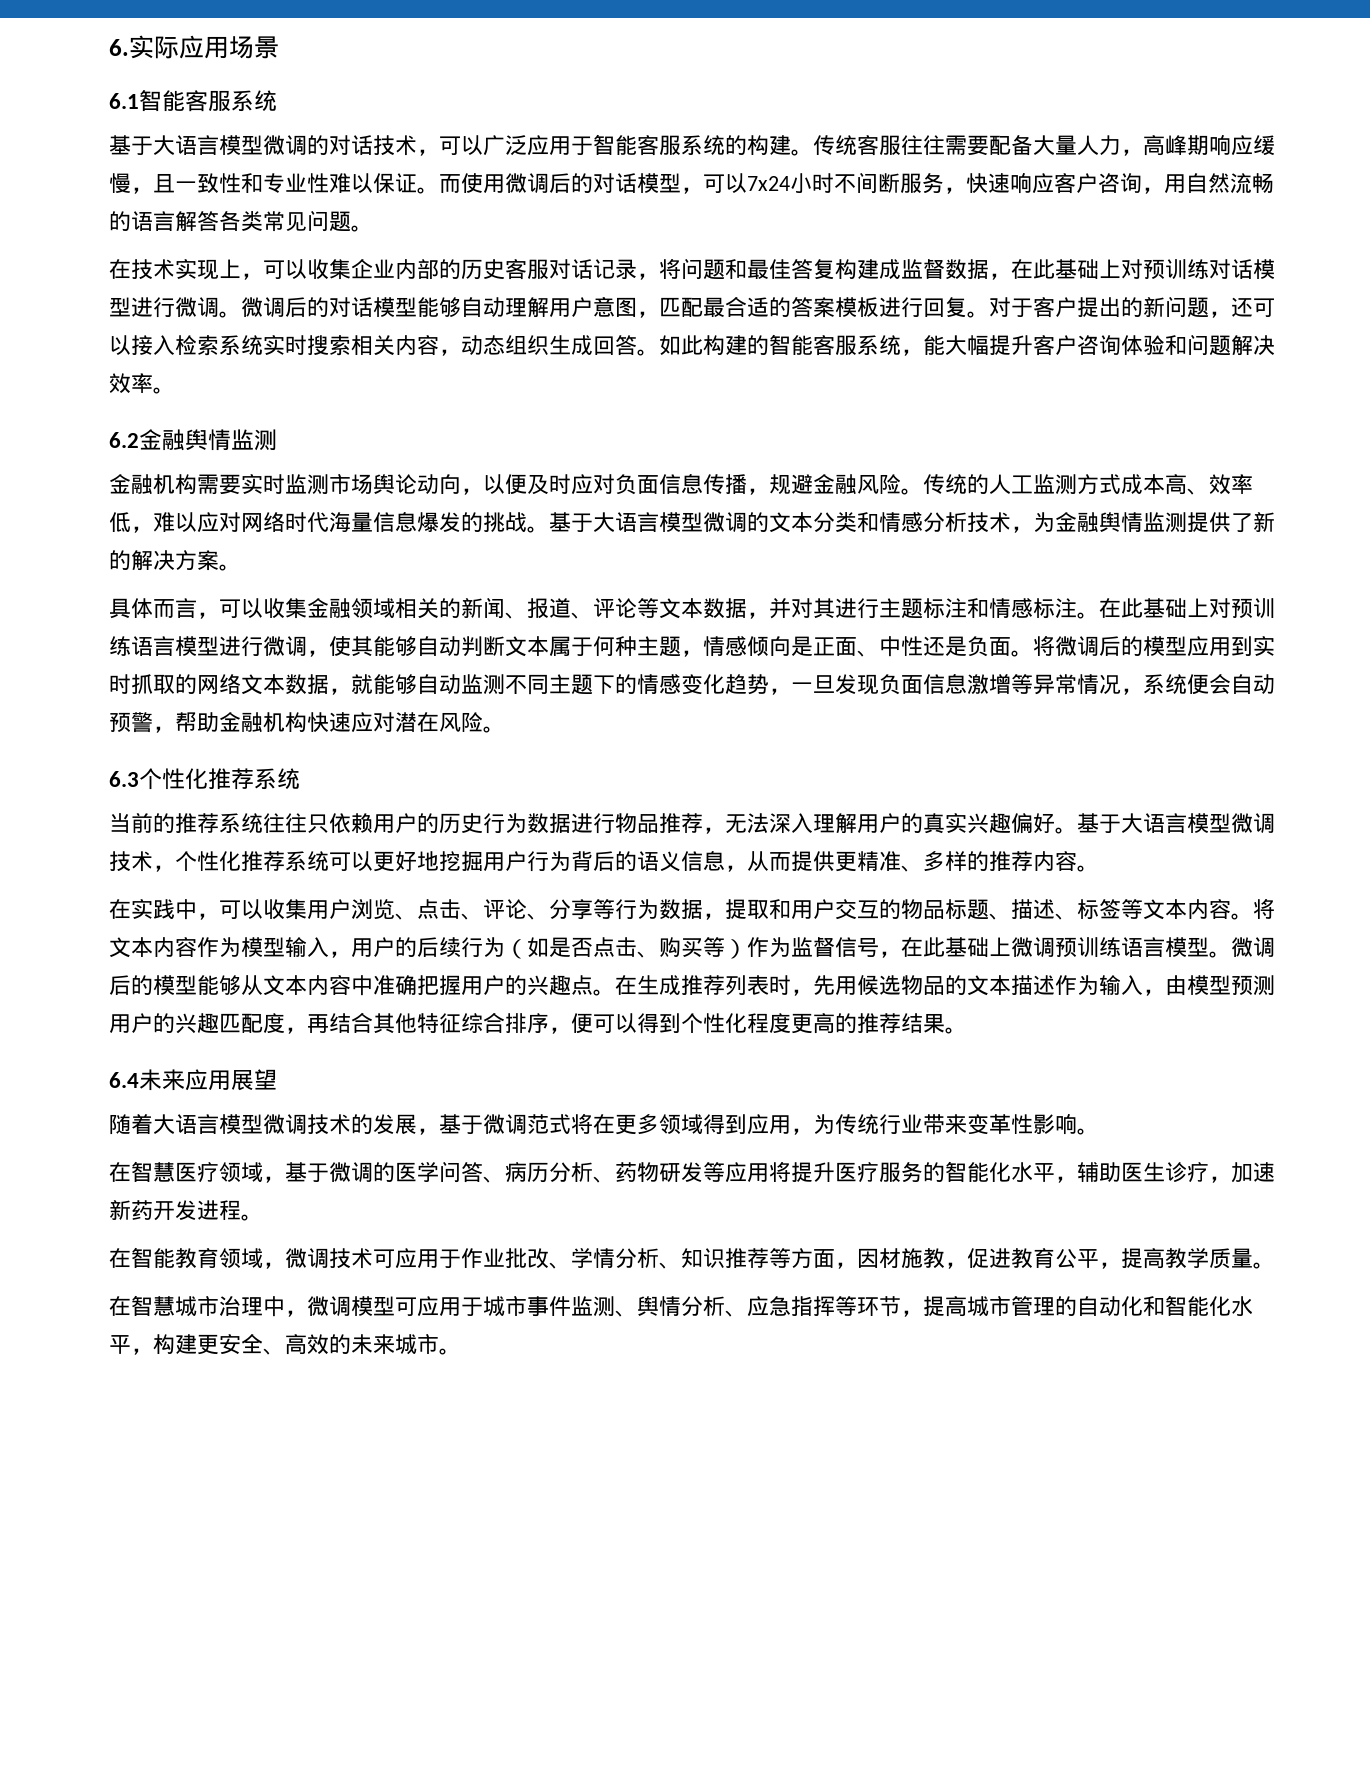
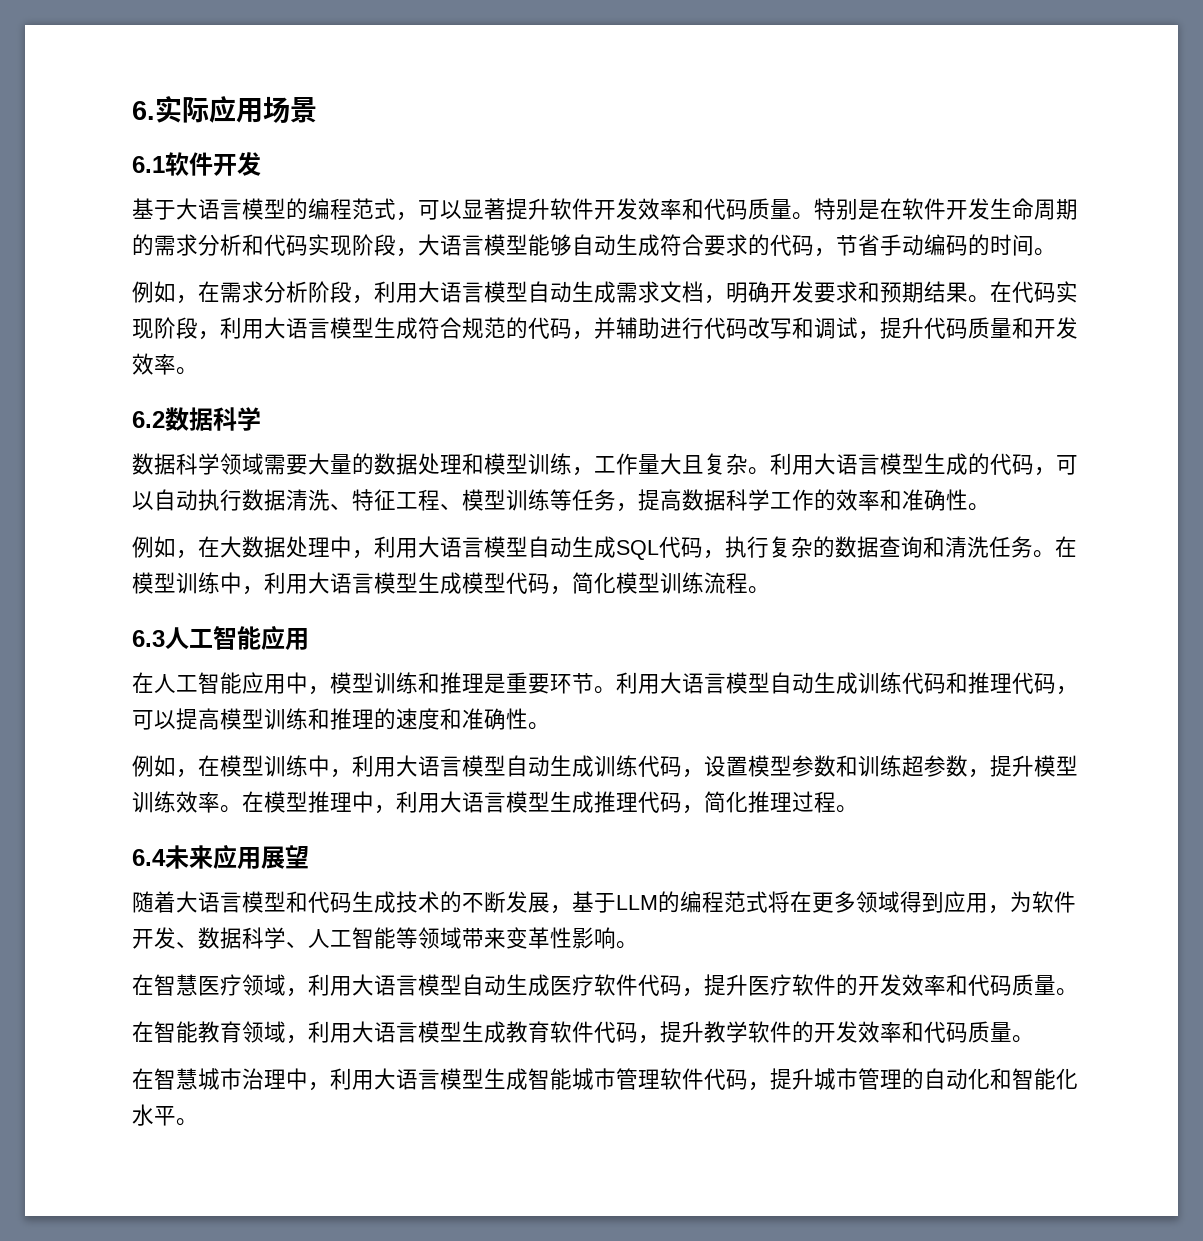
[139,90,277,112] [109,134,1275,156] [109,172,1274,194] [109,210,373,232] [109,258,1275,280] [109,296,1275,318] [109,334,1275,356] [109,373,175,394] [109,429,277,451] [109,473,1253,495] [109,511,1275,533] [109,550,241,571] [109,597,1275,619] [109,635,1275,657] [109,673,1275,695] [109,712,505,733] [109,768,300,790] [109,812,1275,834] [109,850,1099,872] [109,898,1275,920] [109,937,1275,959] [109,975,1275,996] [109,1012,945,1034] 智能客服系统 // 基于大语言模型微调的对话技术，可以广泛应用于智能客服系统的构建。传统客服往往需要配备大量人力，高峰期响应缓慢，且一致性和专业性难以保证。而使用微调后的对话模型，可以7x24小时不间断服务，快速响应客户咨询，用自然流畅的语言解答各类常见问题。 // 在技术实现上，可以收集企业内部的历史客服对话记录，将问题和最佳答复构建成监督数据，在此基础上对预训练对话模型进行微调。微调后的对话模型能够自动理解用户意图，匹配最合适的答案模板进行回复。对于客户提出的新问题，还可以接入检索系统实时搜索相关内容，动态组织生成回答。如此构建的智能客服系统，能大幅提升客户咨询体验和问题解决效率。 // 6.2金融舆情监测 // 金融机构需要实时监测市场舆论动向，以便及时应对负面信息传播，规避金融风险。传统的人工监测方式成本高、效率低，难以应对网络时代海量信息爆发的挑战。基于大语言模型微调的文本分类和情感分析技术，为金融舆情监测提供了新的解决方案。 // 具体而言，可以收集金融领域相关的新闻、报道、评论等文本数据，并对其进行主题标注和情感标注。在此基础上对预训练语言模型进行微调，使其能够自动判断文本属于何种主题，情感倾向是正面、中性还是负面。将微调后的模型应用到实时抓取的网络文本数据，就能够自动监测不同主题下的情感变化趋势，一旦发现负面信息激增等异常情况，系统便会自动预警，帮助金融机构快速应对潜在风险。 // 6.3个性化推荐系统 // 当前的推荐系统往往只依赖用户的历史行为数据进行物品推荐，无法深入理解用户的真实兴趣偏好。基于大语言模型微调技术，个性化推荐系统可以更好地挖掘用户行为背后的语义信息，从而提供更精准、多样的推荐内容。 // 在实践中，可以收集用户浏览、点击、评论、分享等行为数据，提取和用户交互的物品标题、描述、标签等文本内容。将文本内容作为模型输入，用户的后续行为（如是否点击、购买等）作为监督信号，在此基础上微调预训练语言模型。微调后的模型能够从文本内容中准确把握用户的兴趣点。在生成推荐列表时，先用候选物品的文本描述作为输入，由模型预测用户的兴趣匹配度，再结合其他特征综合排序，便可以得到个性化程度更高的推荐结果 -> [165,152,261,176] [132,198,1078,221] [132,234,1056,257] [132,281,1078,304] [132,317,1078,340] [132,353,198,375] [132,407,261,431] [132,453,1078,476] [132,489,990,512] [132,536,1077,560] [132,572,770,595] [132,626,309,650] [132,672,1078,695] [132,708,550,730] [132,755,1078,778] [132,791,836,814] 软件开发 // 基于大语言模型的编程范式，可以显著提升软件开发效率和代码质量。特别是在软件开发生命周期的需求分析和代码实现阶段，大语言模型能够自动生成符合要求的代码，节省手动编码的时间。 // 例如，在需求分析阶段，利用大语言模型自动生成需求文档，明确开发要求和预期结果。在代码实现阶段，利用大语言模型生成符合规范的代码，并辅助进行代码改写和调试，提升代码质量和开发效率。 // 6.2数据科学 // 数据科学领域需要大量的数据处理和模型训练，工作量大且复杂。利用大语言模型生成的代码，可以自动执行数据清洗、特征工程、模型训练等任务，提高数据科学工作的效率和准确性。 // 例如，在大数据处理中，利用大语言模型自动生成SQL代码，执行复杂的数据查询和清洗任务。在模型训练中，利用大语言模型生成模型代码，简化模型训练流程。 // 6.3人工智能应用 // 在人工智能应用中，模型训练和推理是重要环节。利用大语言模型自动生成训练代码和推理代码，可以提高模型训练和推理的速度和准确性。 // 例如，在模型训练中，利用大语言模型自动生成训练代码，设置模型参数和训练超参数，提升模型训练效率。在模型推理中，利用大语言模型生成推理代码，简化推理过程
[263,1114,527,1135] 微调技术的发展，基于微调 -> [286,891,724,914] 和代码生成技术的不断发展，基于LLM的编程
[835,1114,923,1135] 传统行业 -> [1032,891,1076,913] [132,927,462,949] 软件开发、数据科学、人工智能等领域
[285,1161,1275,1183] [109,1200,241,1221] 基于微调的医学问答、病历分析、药物研发等应用将提升医疗服务的智能化水平，辅助医生诊疗，加速新药开发进程 -> [308,974,1056,997] 利用大语言模型自动生成医疗软件代码，提升医疗软件的开发效率和代码质量
[285,1248,1209,1269] 微调技术可应用于作业批改、学情分析、知识推荐等方面，因材施教，促进教育公平，提高教学 -> [308,1021,968,1044] 利用大语言模型生成教育软件代码，提升教学软件的开发效率和代码
[307,1296,967,1317] 微调模型可应用于城市事件监测、舆情分析、应急指挥等环节，提高 -> [330,1068,814,1091] 利用大语言模型生成智能城市管理软件代码，提升
[131,1334,439,1355] ，构建更安全、高效的未来城市 -> (176, 1116) none

